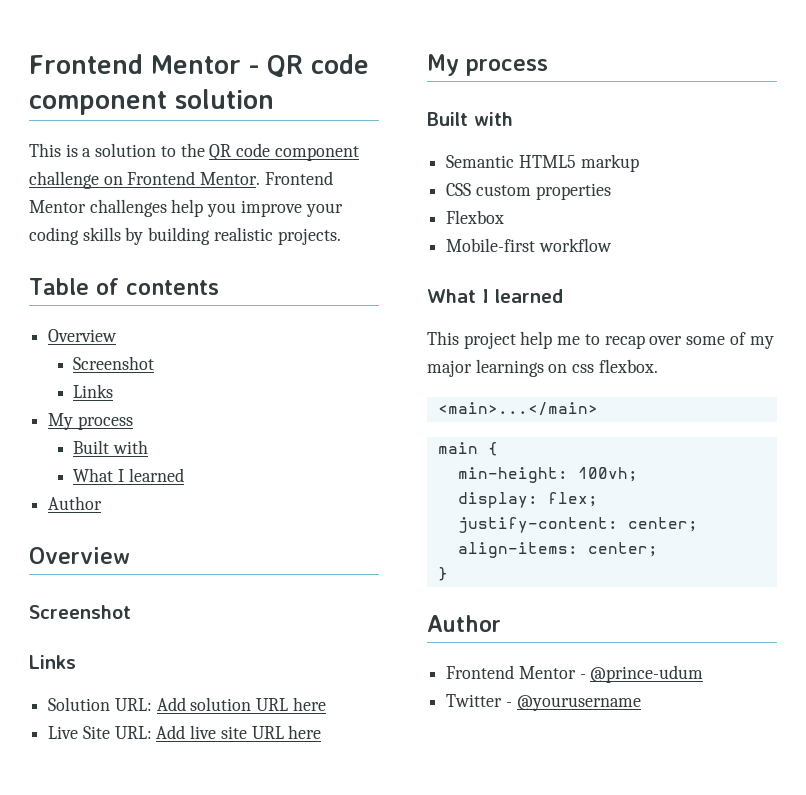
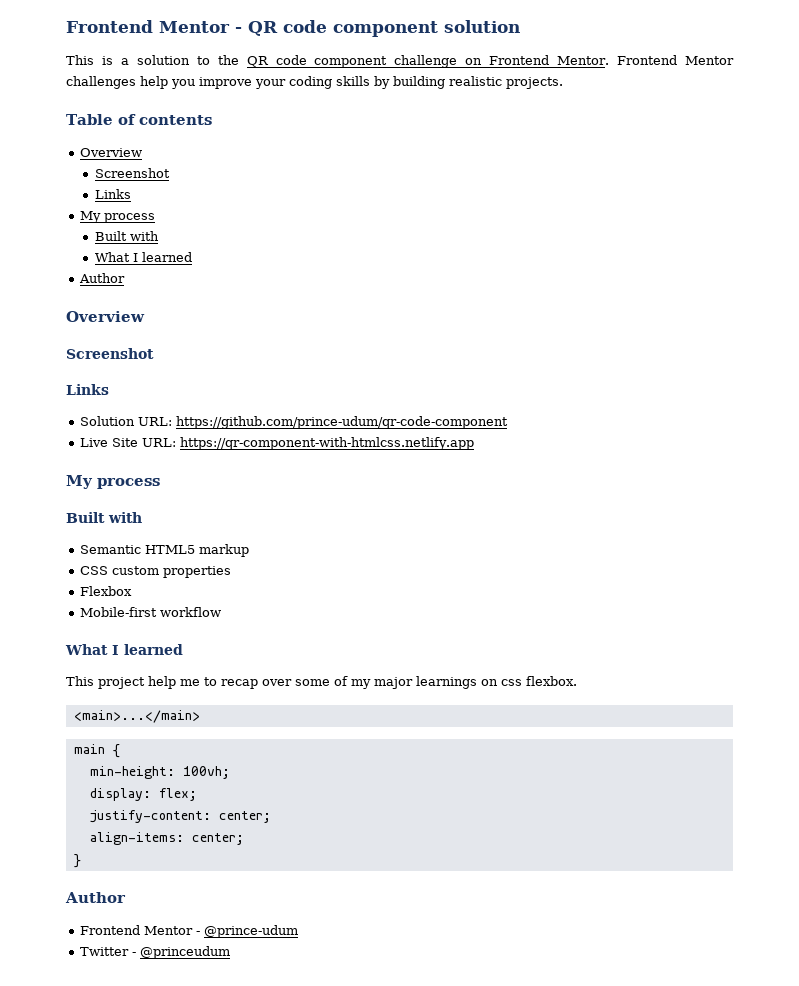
[156,697,326,711] Add solution URL here -> [176,416,509,429] https://github.com/prince-udum/qr-code-component
[156,725,322,739] Add live site URL here -> [180,437,475,450] https://qr-component-with-htmlcss.netlify.app
[516,695,641,711] @yourusername -> [140,946,231,959] @princeudum

